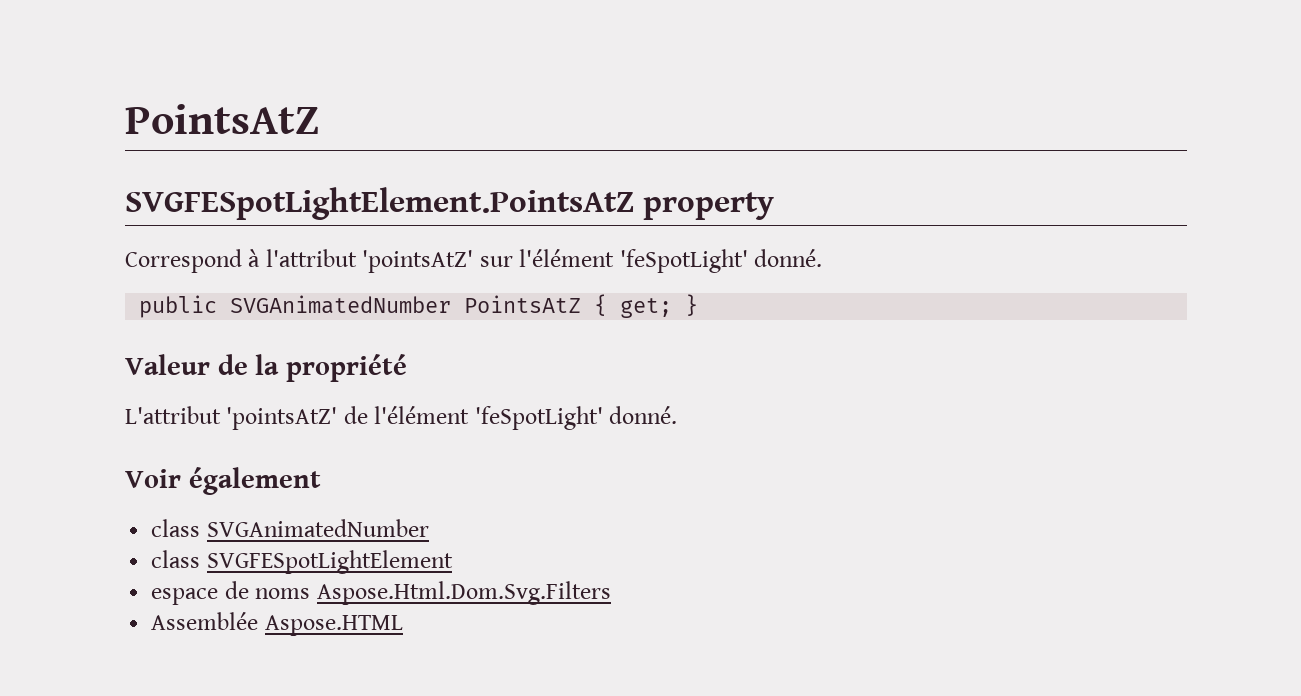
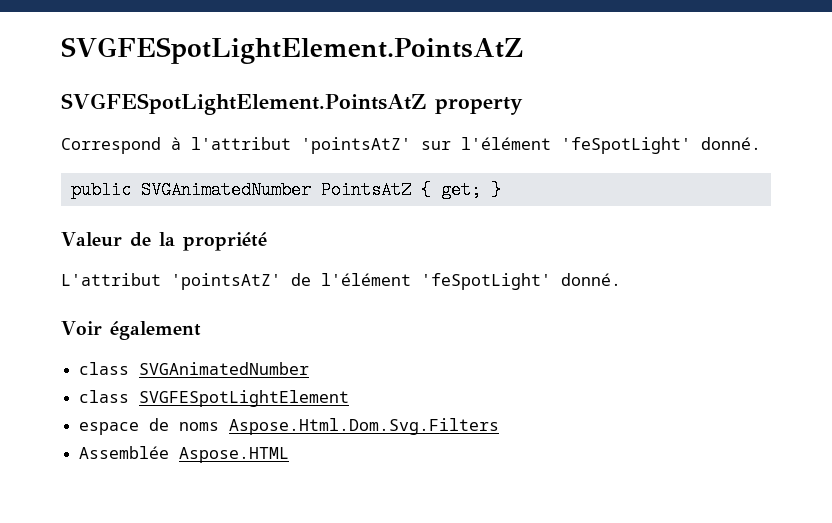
[125,104,319,134] PointsAtZ -> [61,37,523,64] SVGFESpotLightElement.PointsAtZ

